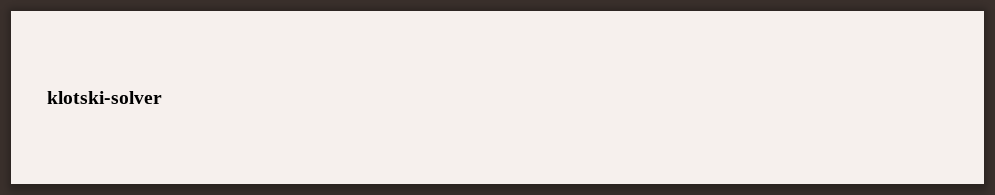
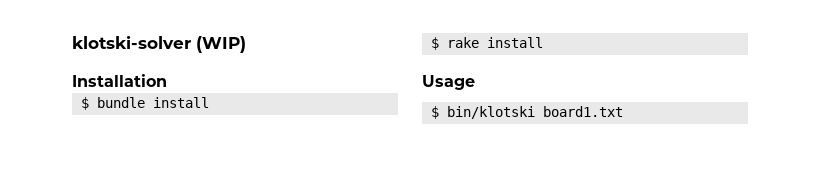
(162, 97) none -> [196,36,246,53] [72,74,167,87] [80,97,209,110] [430,37,543,50] [422,75,475,90] [430,106,623,119] (WIP) // Installation // $ bundle install // $ rake install // Usage // $ bin/klotski board1.txt

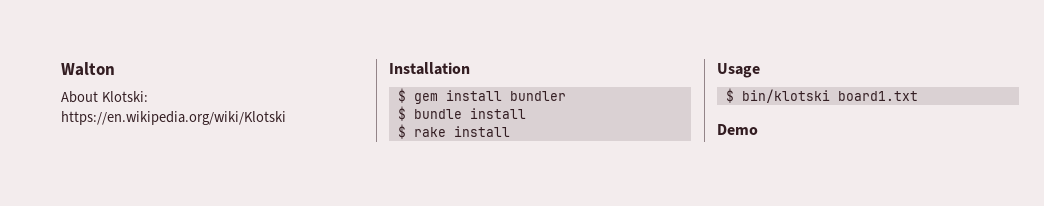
[72,36,246,53] [72,74,167,87] klotski-solver (WIP) // Installation -> [61,62,115,76] [61,91,148,103] [61,111,286,125] [389,62,470,75] [397,88,566,104] Walton // About Klotski: https://en.wikipedia.org/wiki/Klotski // Installation // $ gem install bundler
(623, 111) none -> [717,124,758,135] // Demo

